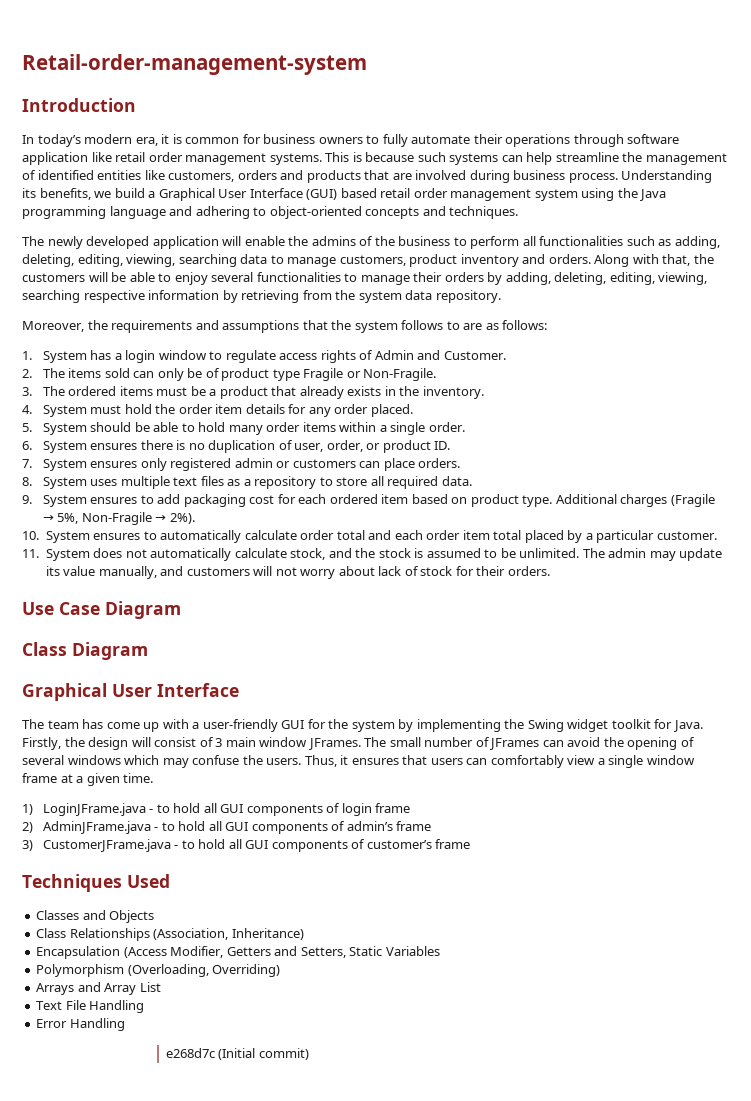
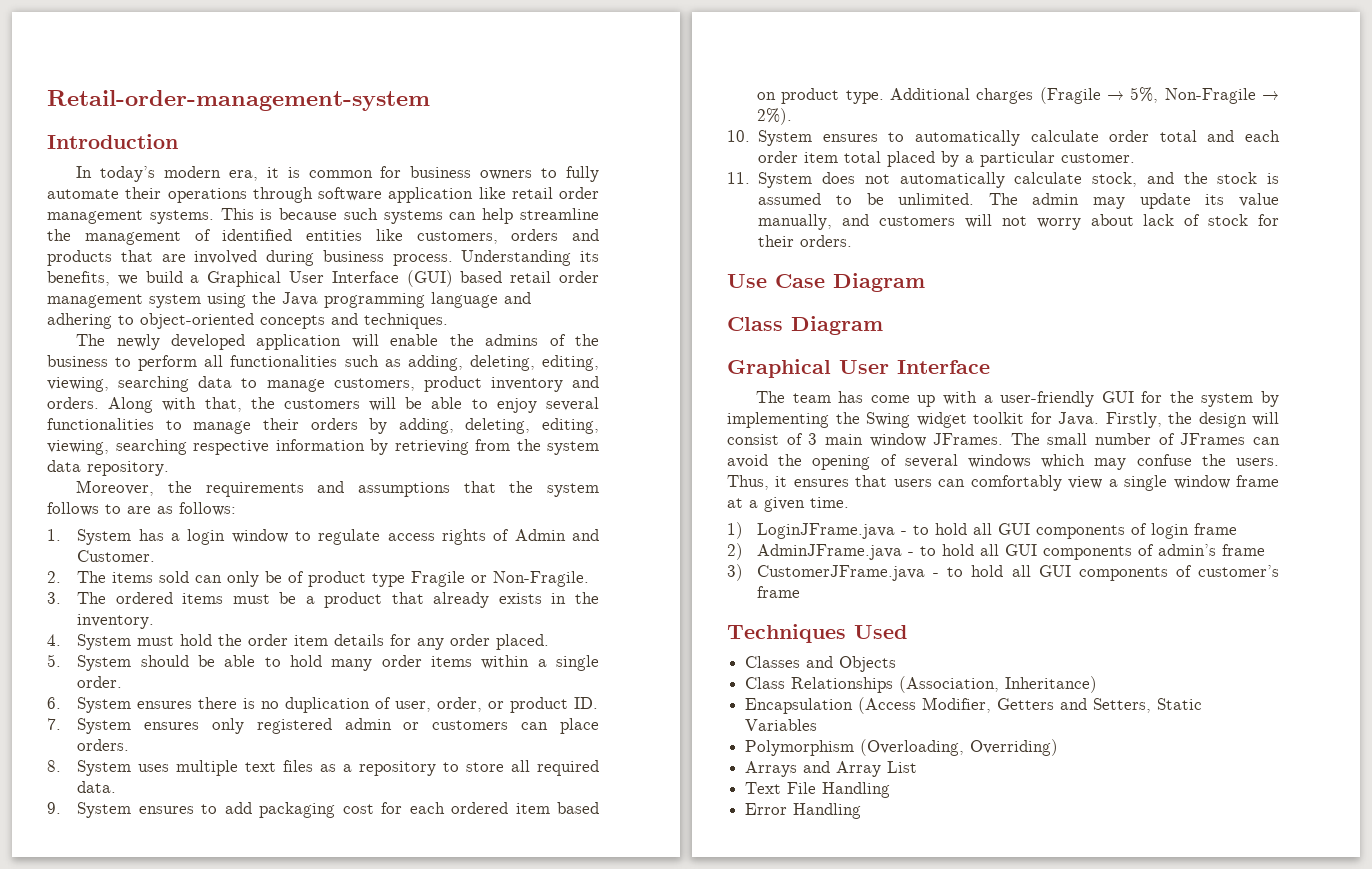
[165,1048,309,1060] // e268d7c (Initial commit) -> (862, 811) none

